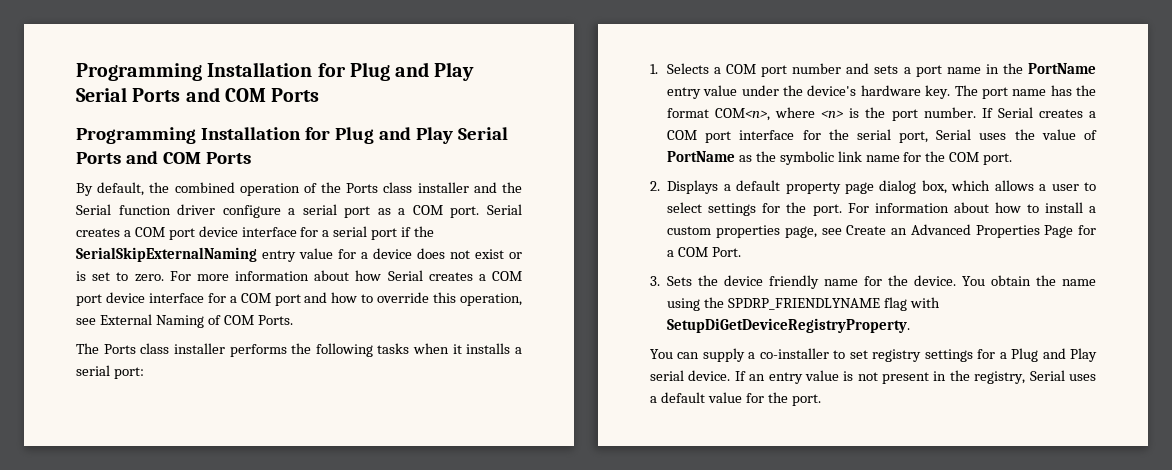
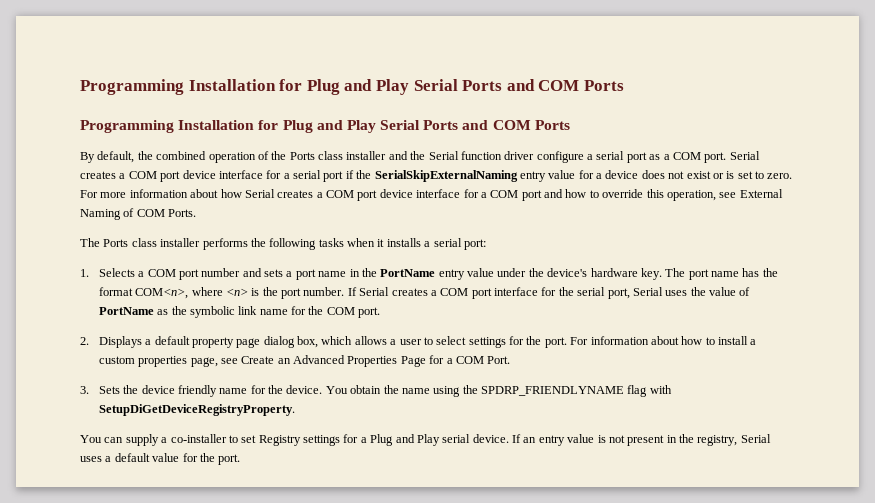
[872,349,922,362] registry -> [258,435,301,446] Registry

